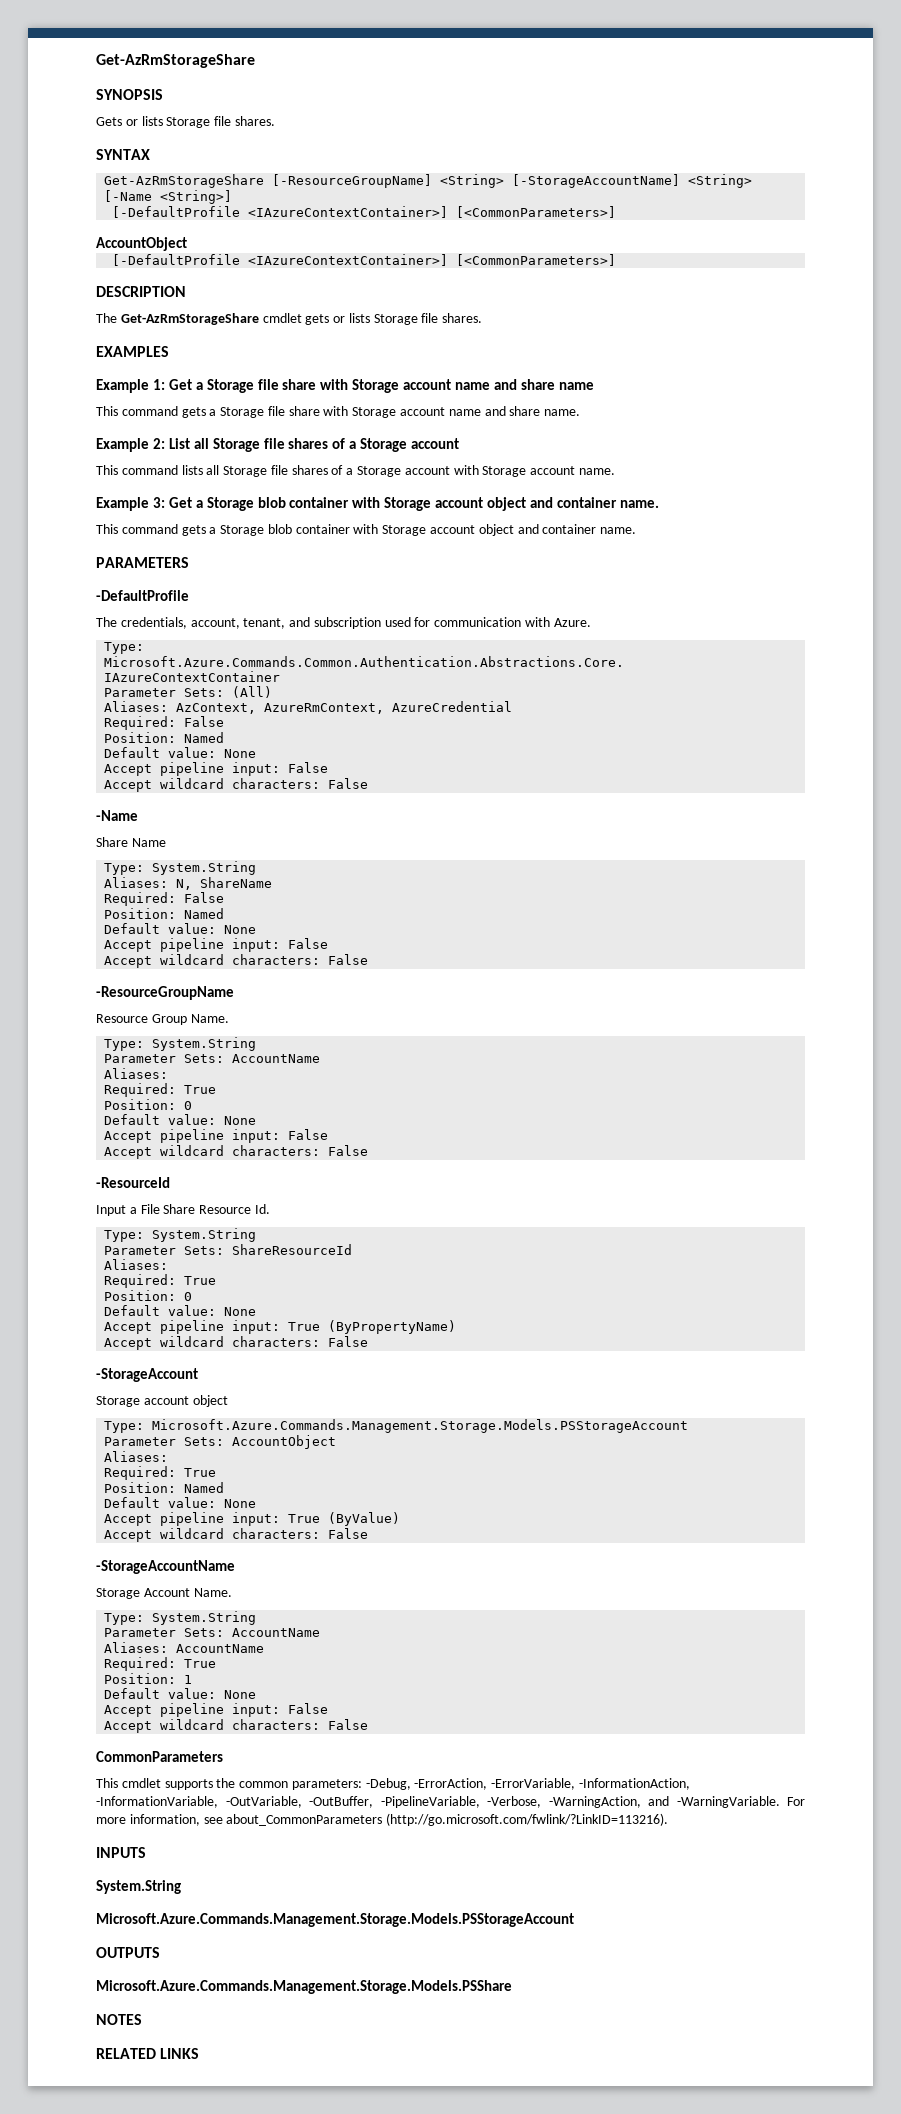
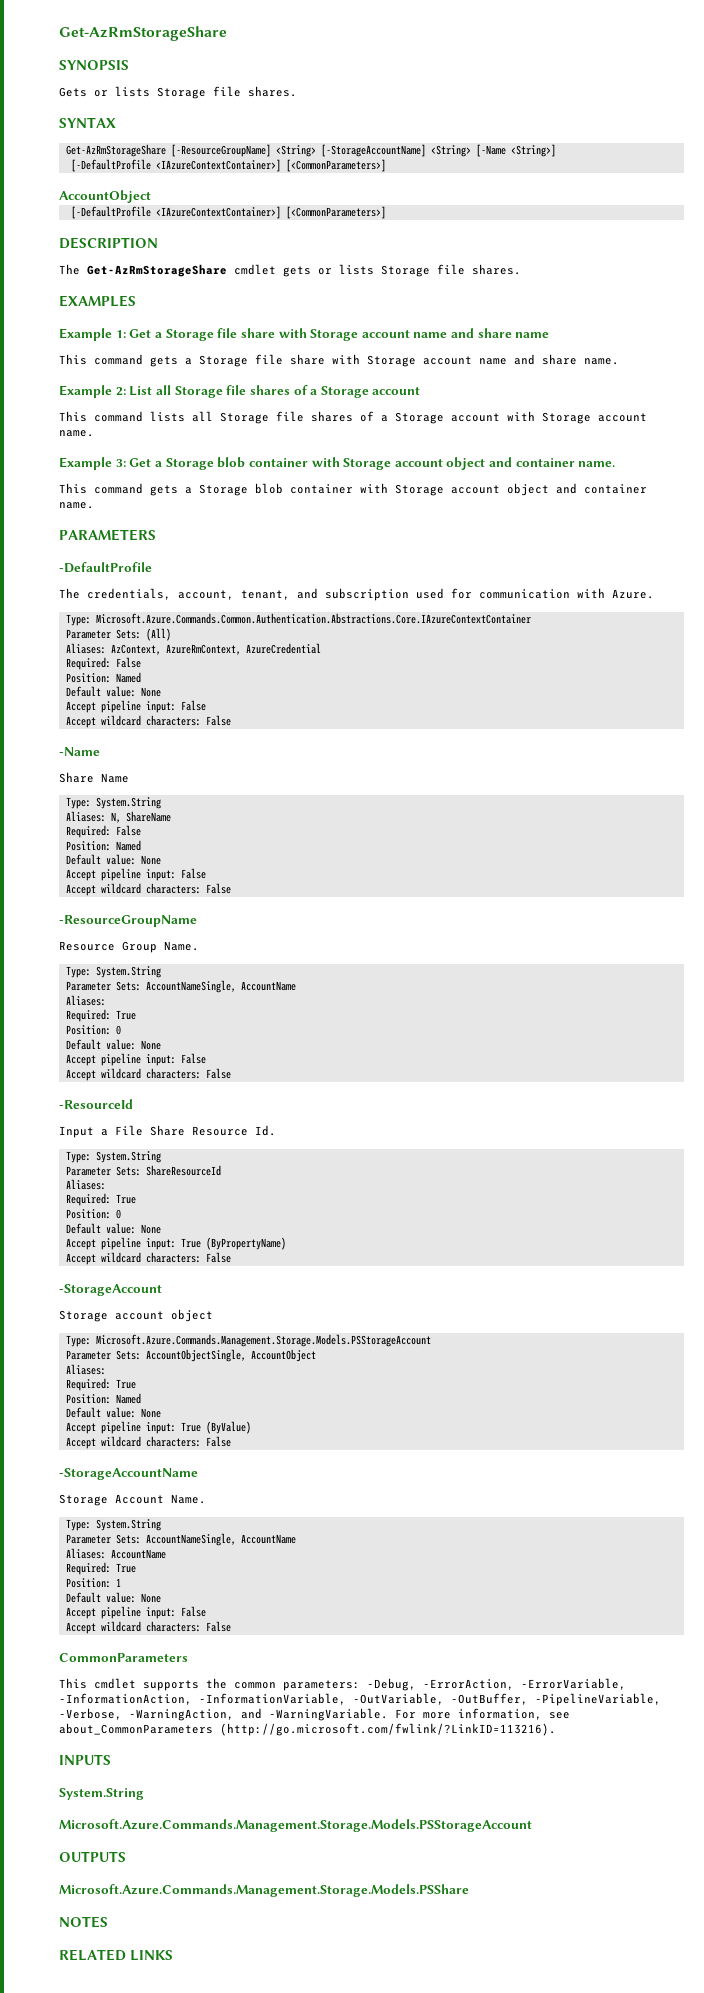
(225, 1058) none -> [145,980,236,993] AccountNameSingle,
(225, 1441) none -> [145,1349,246,1362] AccountObjectSingle,
(225, 1632) none -> [145,1533,236,1546] AccountNameSingle,

